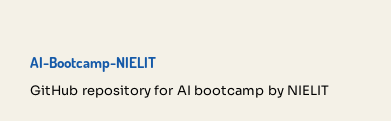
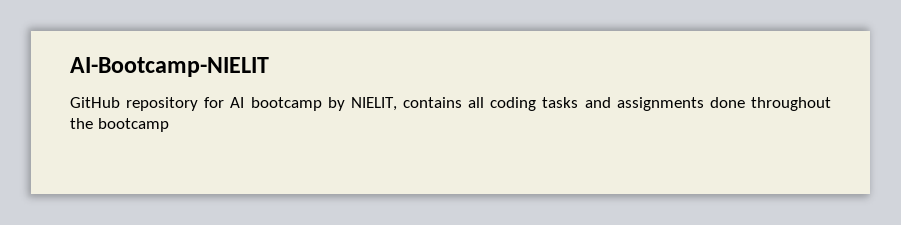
[287,85,330,95] NIELIT -> [350,97,831,111] [70,118,169,132] NIELIT, contains all coding tasks and assignments done throughout the bootcamp

